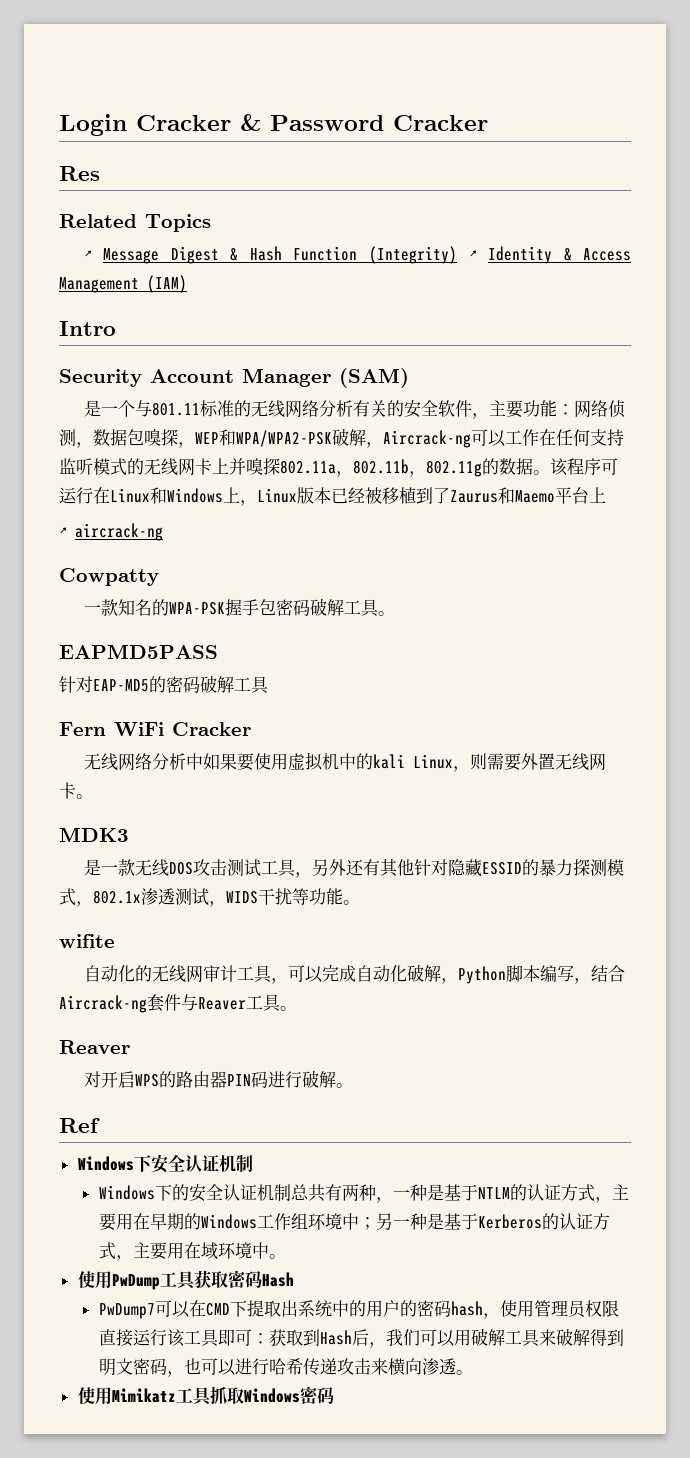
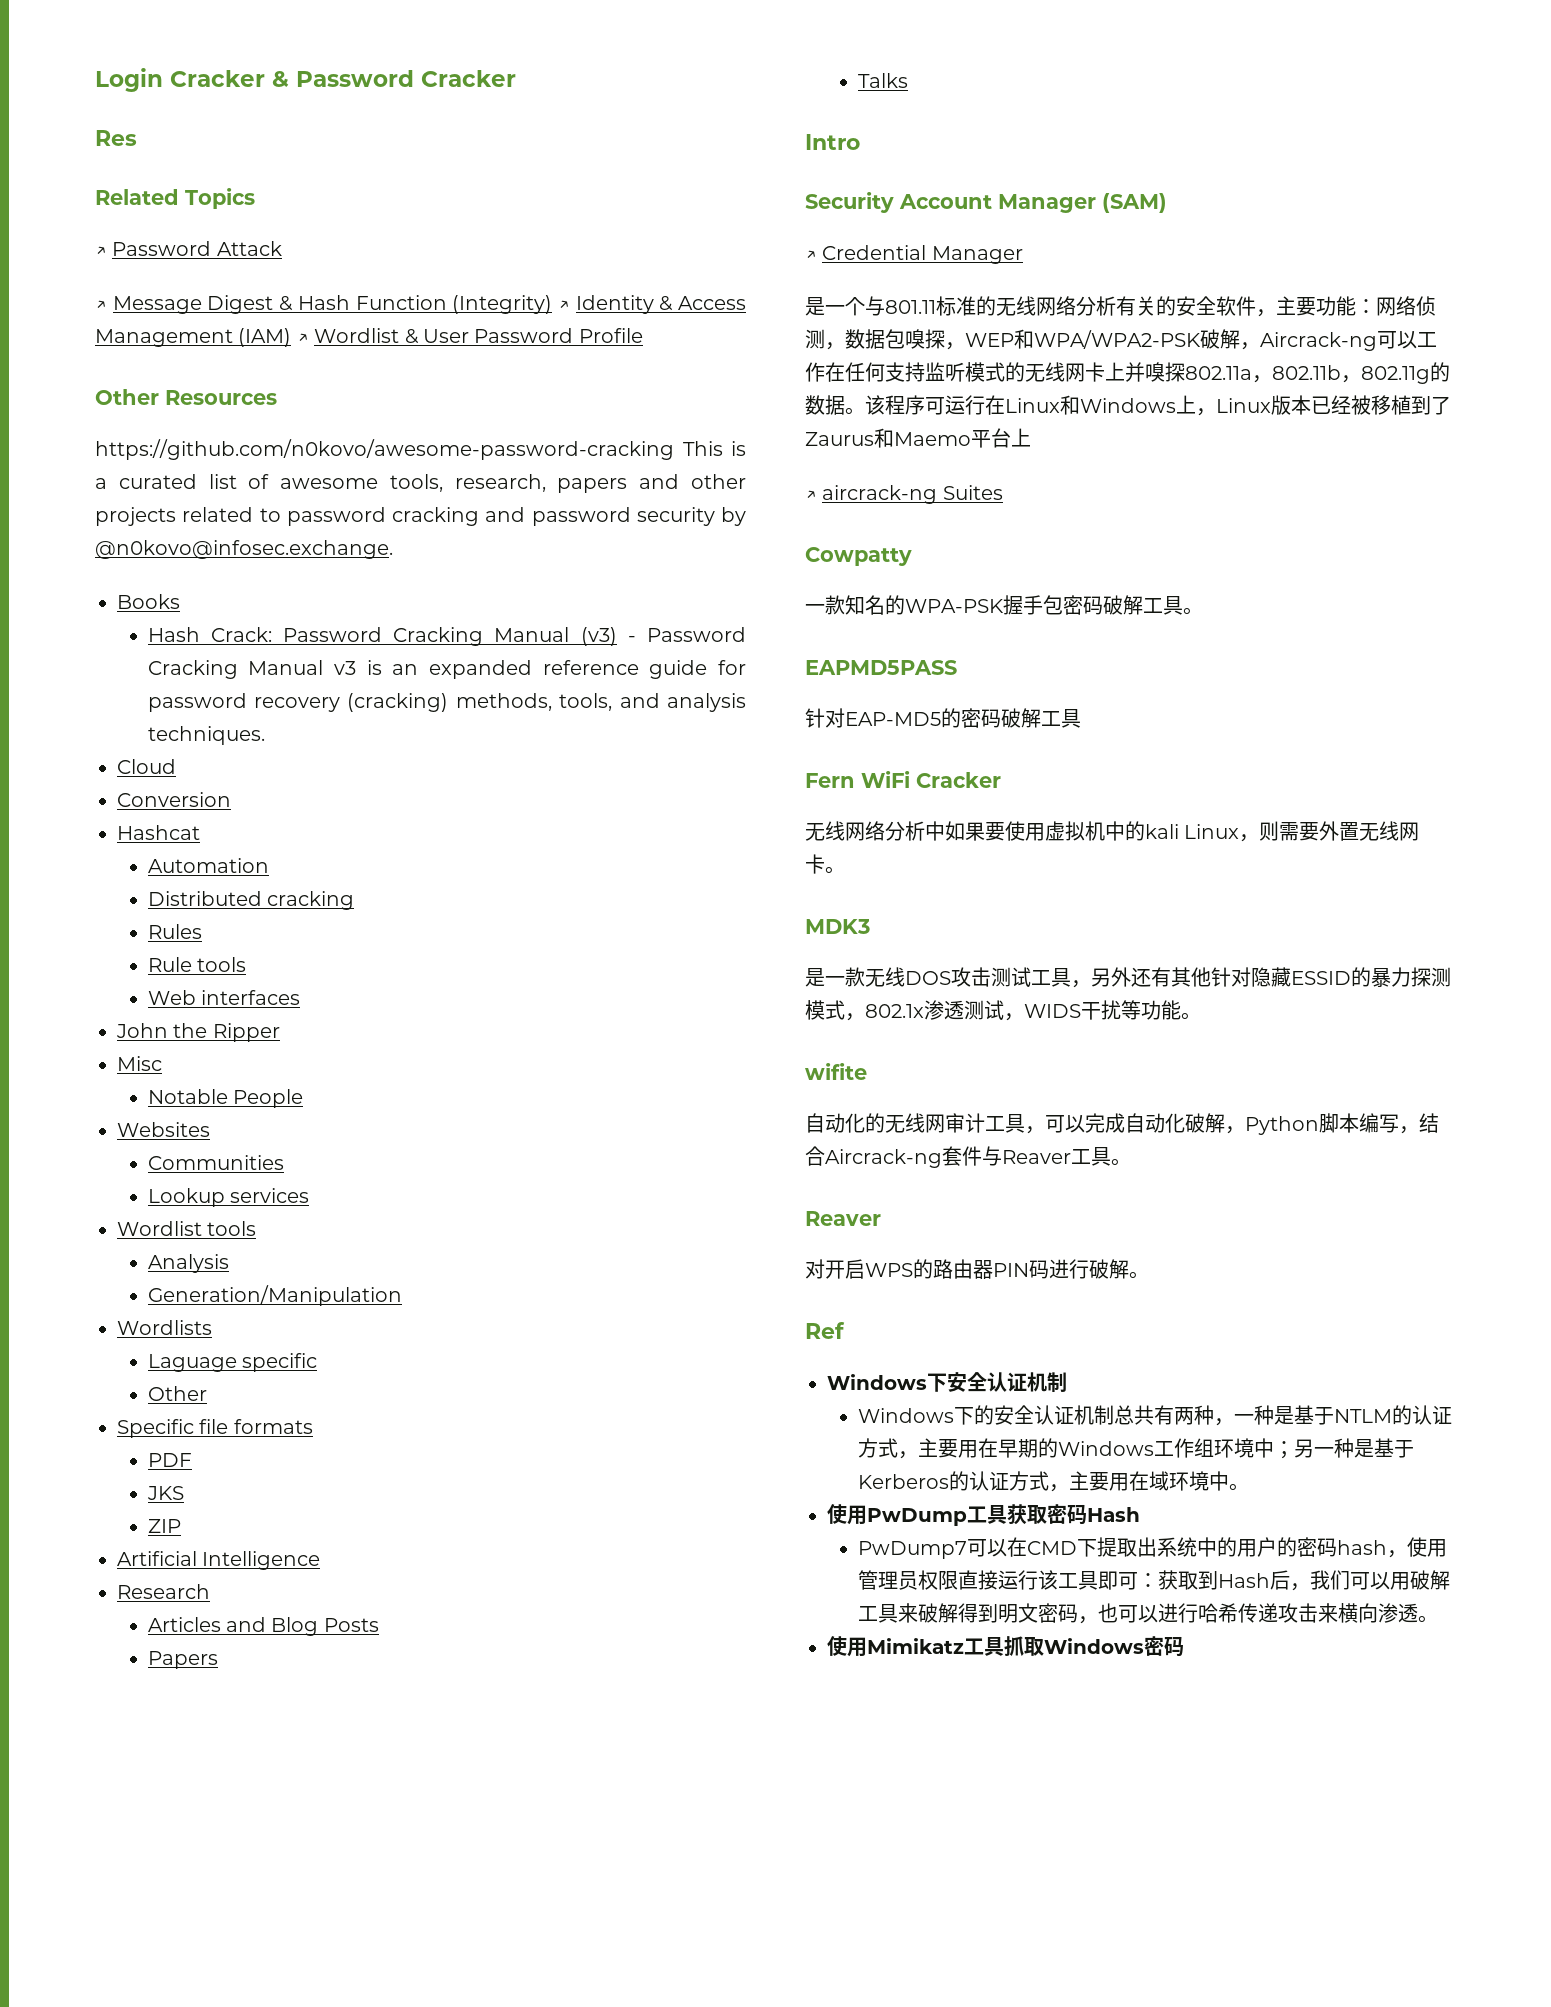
(211, 223) none -> [95,241,282,256] // ↗ Password Attack
(187, 284) none -> [296,328,643,344] [95,389,277,405] [95,439,746,460] [95,474,746,493] [95,507,746,526] [95,540,393,559] [117,594,180,609] [147,627,746,646] [147,660,746,679] [147,693,747,712] [147,726,265,745] [117,759,176,774] [117,792,231,807] [117,825,200,840] [147,858,269,873] [147,891,354,910] [147,924,202,939] [147,957,246,972] [147,990,300,1005] [116,1023,280,1042] [117,1056,162,1071] [147,1089,303,1108] [117,1122,210,1137] [147,1155,284,1170] [147,1188,309,1207] [117,1221,257,1236] [147,1254,229,1273] [147,1285,402,1306] [117,1320,212,1335] [147,1353,317,1372] [147,1386,207,1401] [117,1419,313,1438] [147,1453,192,1467] [146,1486,184,1500] [147,1519,181,1533] [117,1551,321,1570] [117,1584,210,1599] [147,1617,379,1636] [147,1651,218,1669] [857,73,908,88] ↗ Wordlist & User Password Profile // Other Resources // https://github.com/n0kovo/awesome-password-cracking This is a curated list of awesome tools, research, papers and other projects related to password cracking and password security by @n0kovo@infosec.exchange. // Books // Hash Crack: Password Cracking Manual (v3) - Password Cracking Manual v3 is an expanded reference guide for password recovery (cracking) methods, tools, and analysis techniques. // Cloud // Conversion // Hashcat // Automation // Distributed cracking // Rules // Rule tools // Web interfaces // John the Ripper // Misc // Notable People // Websites // Communities // Lookup services // Wordlist tools // Analysis // Generation/Manipulation // Wordlists // Laguage specific // Other // Specific file formats // PDF // JKS // ZIP // Artificial Intelligence // Research // Articles and Blog Posts // Papers // Talks
(409, 378) none -> [805,245,1023,264] // ↗ Credential Manager
(163, 532) none -> [942,485,1003,500] Suites

